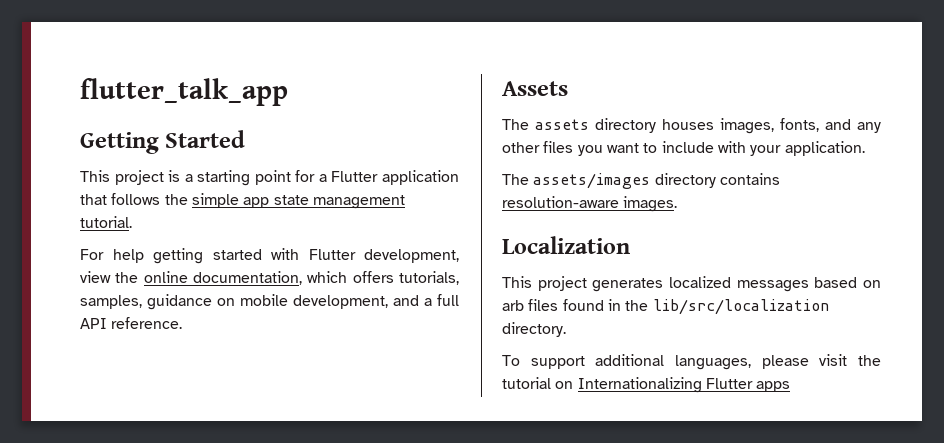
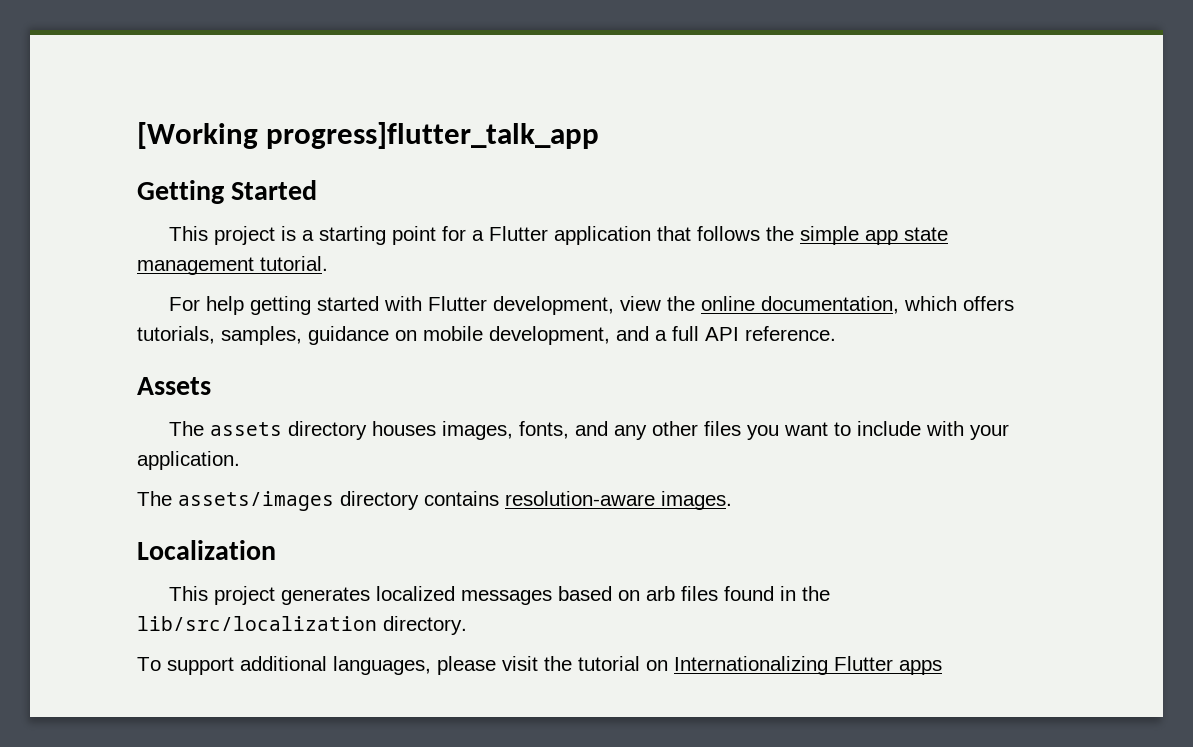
[80,78,288,106] flutter_talk_app -> [137,122,600,149] [Working progress]flutter_talk_app

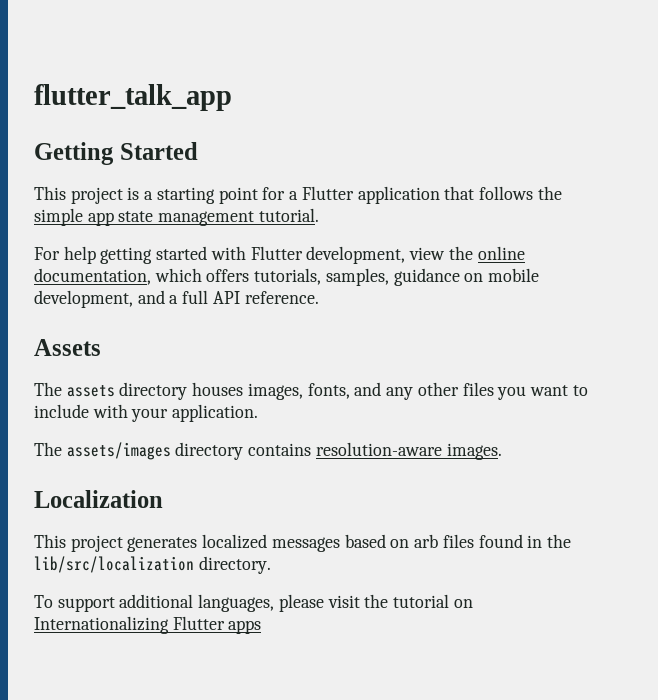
[137,122,600,149] [Working progress]flutter_talk_app -> [34,84,232,111] flutter_talk_app

